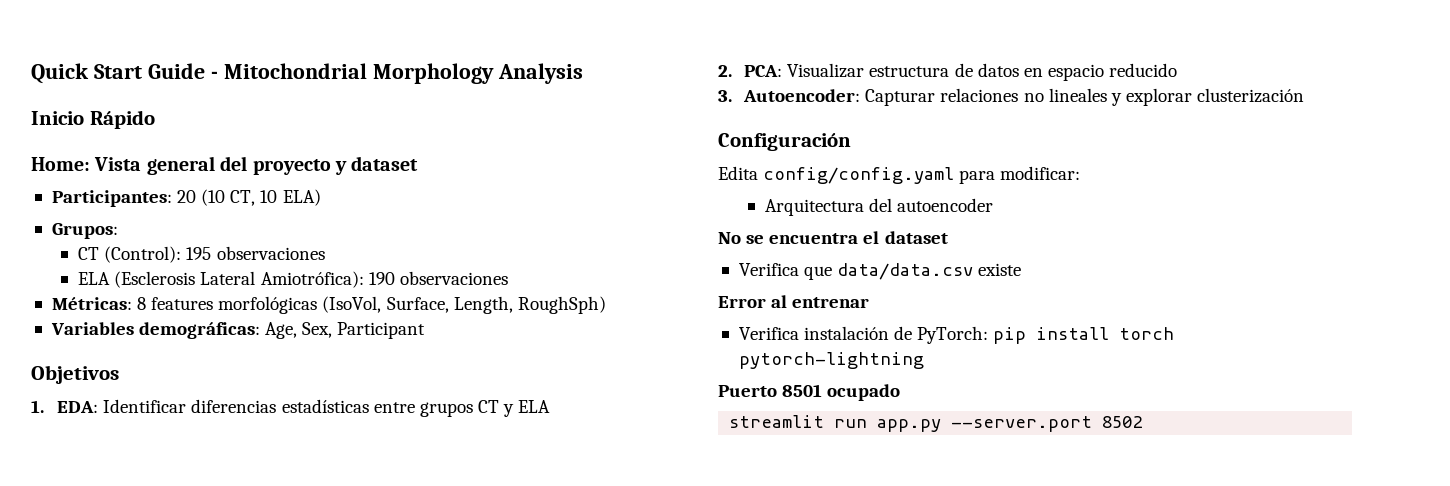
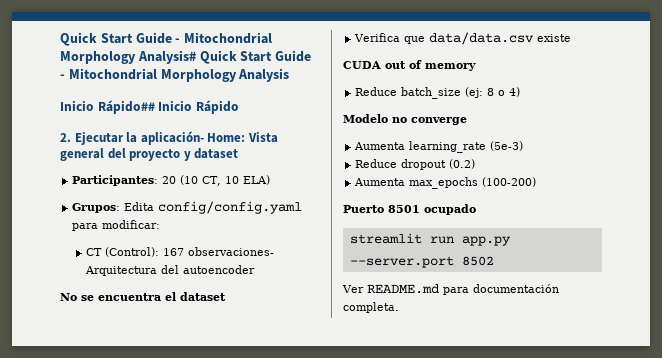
[31,63,494,84] Quick Start Guide - Mitochondrial Morphology -> [60,32,273,46] [60,50,312,64] [60,68,237,82] Quick Start Guide - Mitochondrial Morphology Analysis# Quick Start Guide - Mitochondrial Morphology
(84, 118) none -> [97,100,193,114] Rápido## Inicio
(155, 119) none -> [60,131,204,145] 2. Ejecutar la aplicación-
[78,246,325,263] [78,271,508,288] [51,296,606,314] [50,322,426,339] [31,365,119,384] [31,399,551,417] [718,63,1178,81] [718,88,1305,106] [718,133,851,151] // CT (Control): 195 observaciones // ELA (Esclerosis Lateral Amiotrófica): 190 observaciones // Métricas: 8 features morfológicas (IsoVol, Surface, Length, RoughSph) // Variables demográficas: Age, Sex, Participant // Objetivos // 1. EDA: Identificar diferencias estadísticas entre grupos CT y ELA // 2. PCA: Visualizar estructura de datos en espacio reducido // 3. Autoencoder: Capturar relaciones no lineales y explorar clusterización // Configuración // -> (121, 208) none
(1081, 173) none -> [85,247,274,257] CT (Control): 167 observaciones-
[718,295,870,308] [738,326,1175,344] [738,352,924,369] Error al entrenar // Verifica instalación de PyTorch: pip install torch pytorch-lightning -> [343,60,476,71] [355,87,521,99] [343,114,467,125] [354,141,524,153] [355,159,476,170] [354,177,537,189] CUDA out of memory // Reduce batch_size (ej: 8 o 4) // Modelo no converge // Aumenta learning_rate (5e-3) // Reduce dropout (0.2) // Aumenta max_epochs (100-200)
(1143, 422) none -> [342,284,559,295] [343,302,399,313] // Ver README.md para documentación completa.

